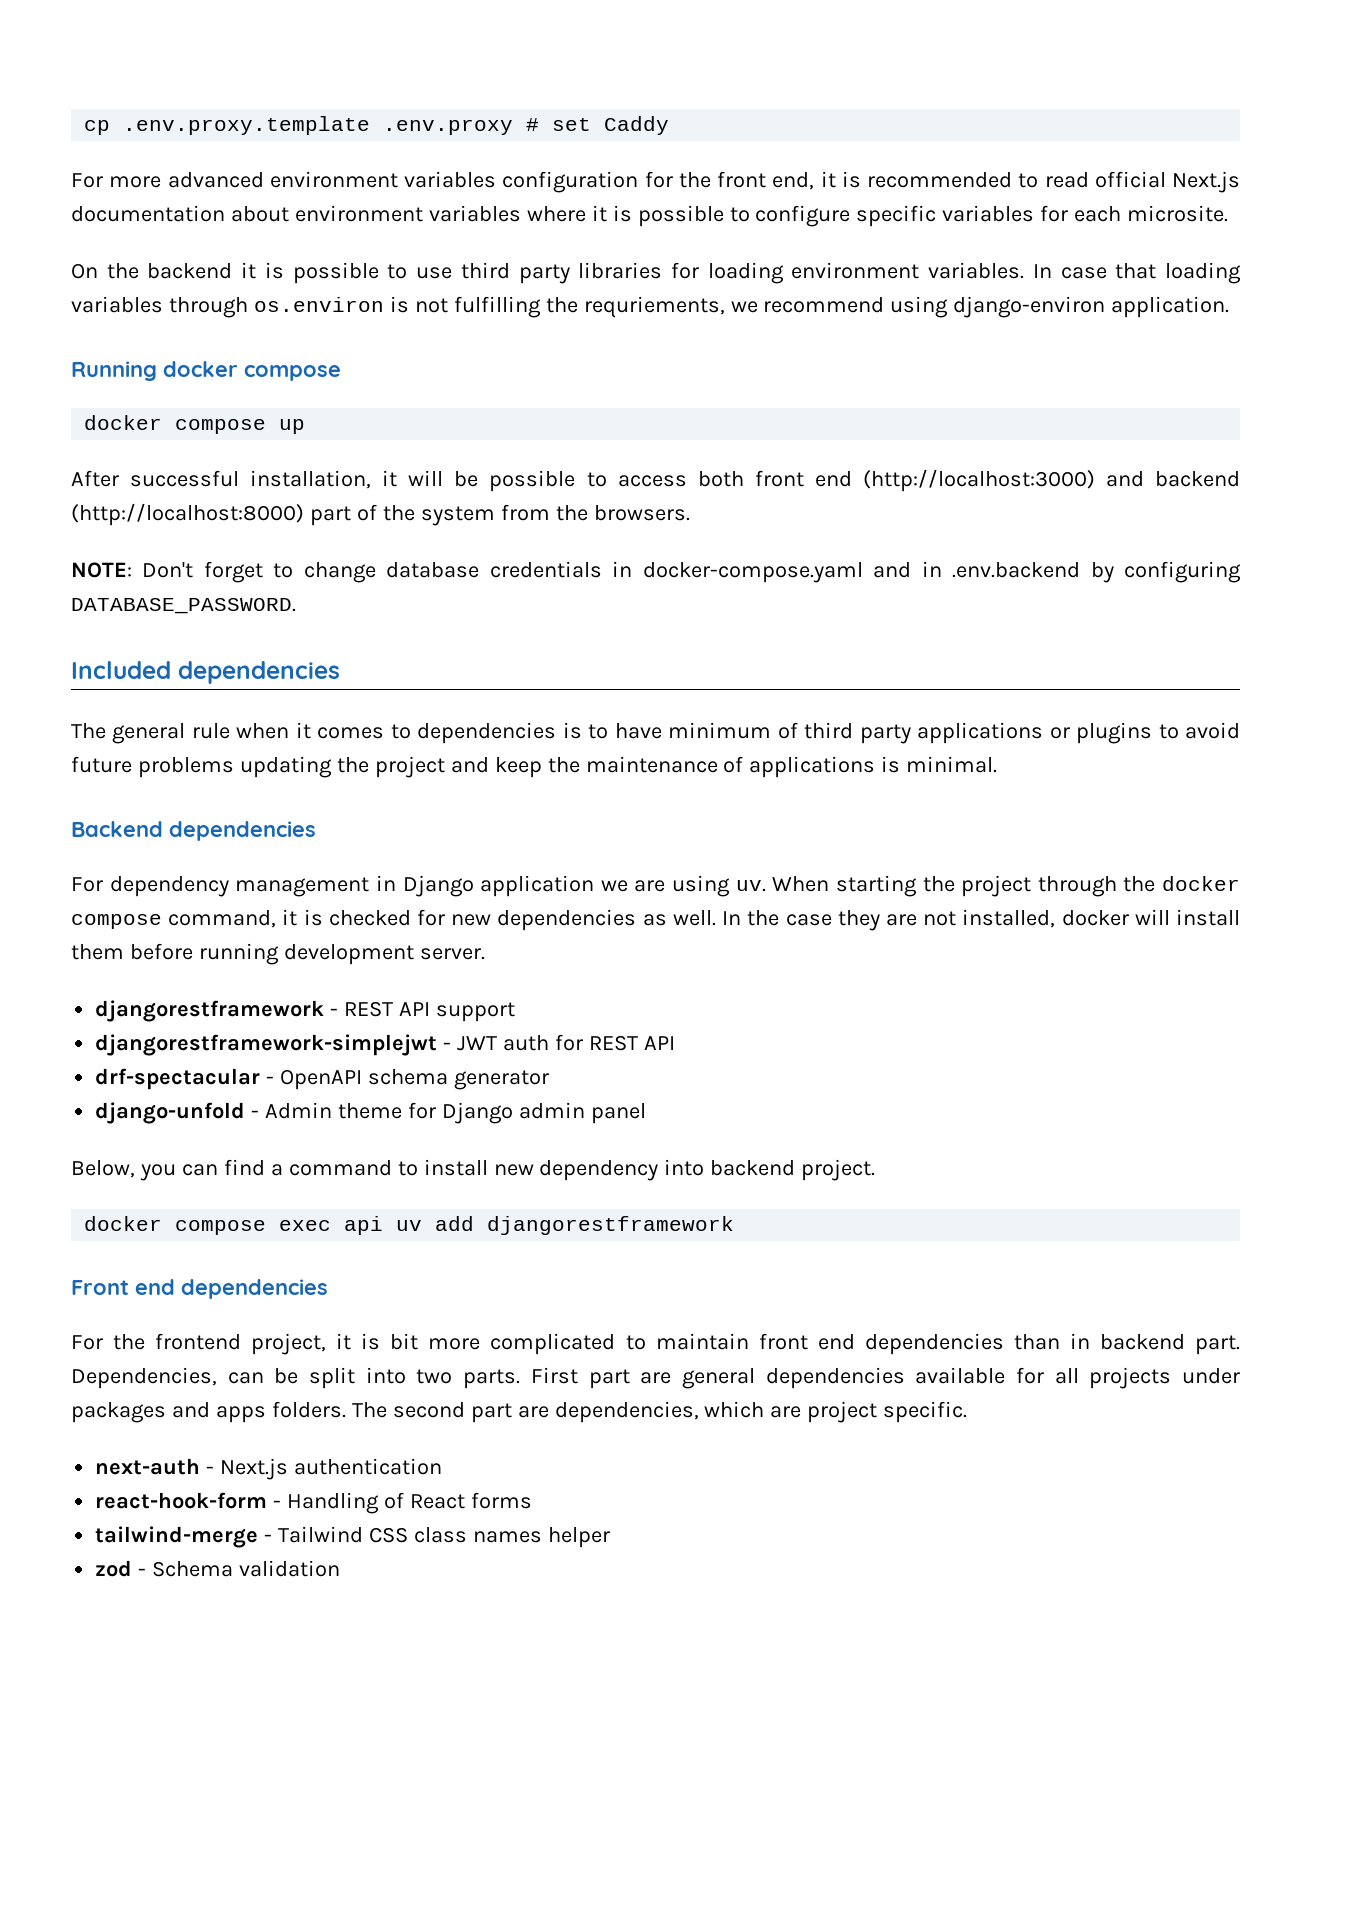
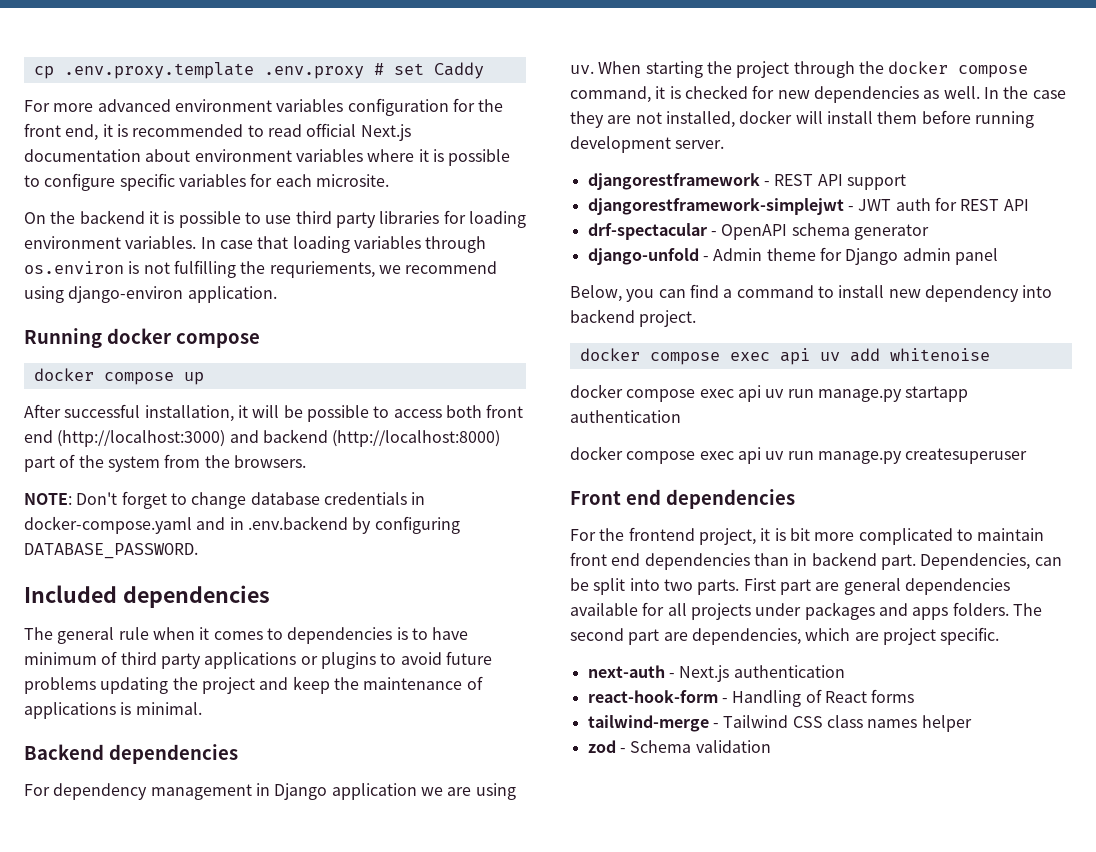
[487,1216,735,1235] djangorestframework -> [889,348,990,361] [570,384,969,402] [570,410,681,423] [570,446,1028,464] whitenoise // docker compose exec api uv run manage.py startapp authentication // docker compose exec api uv run manage.py createsuperuser

